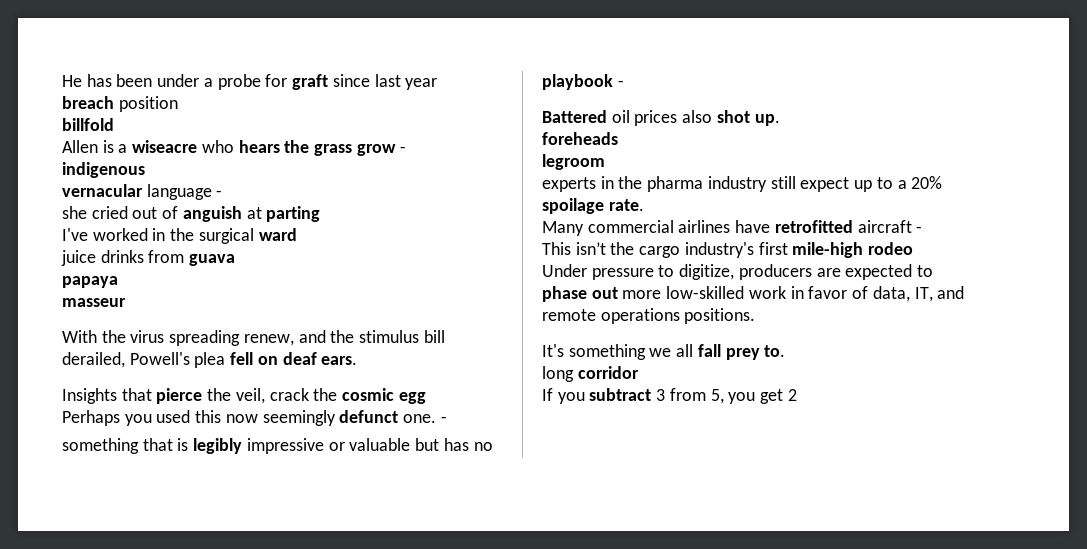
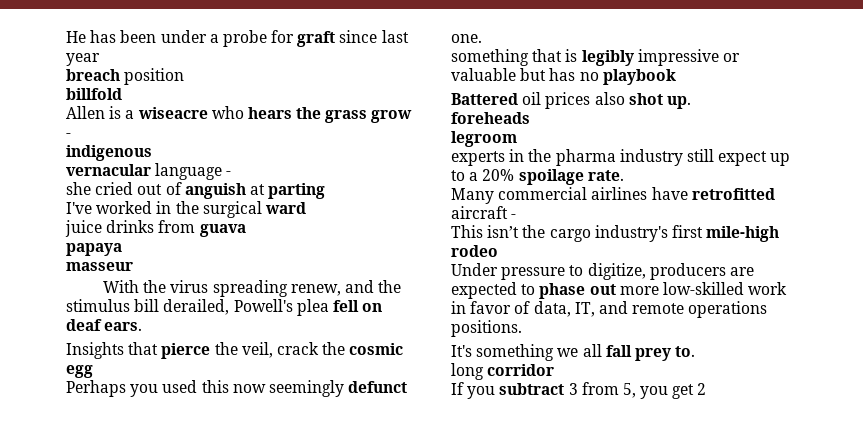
[440,416,447,423] - -> (482, 38) none
[617,80,624,87] - -> (676, 77) none

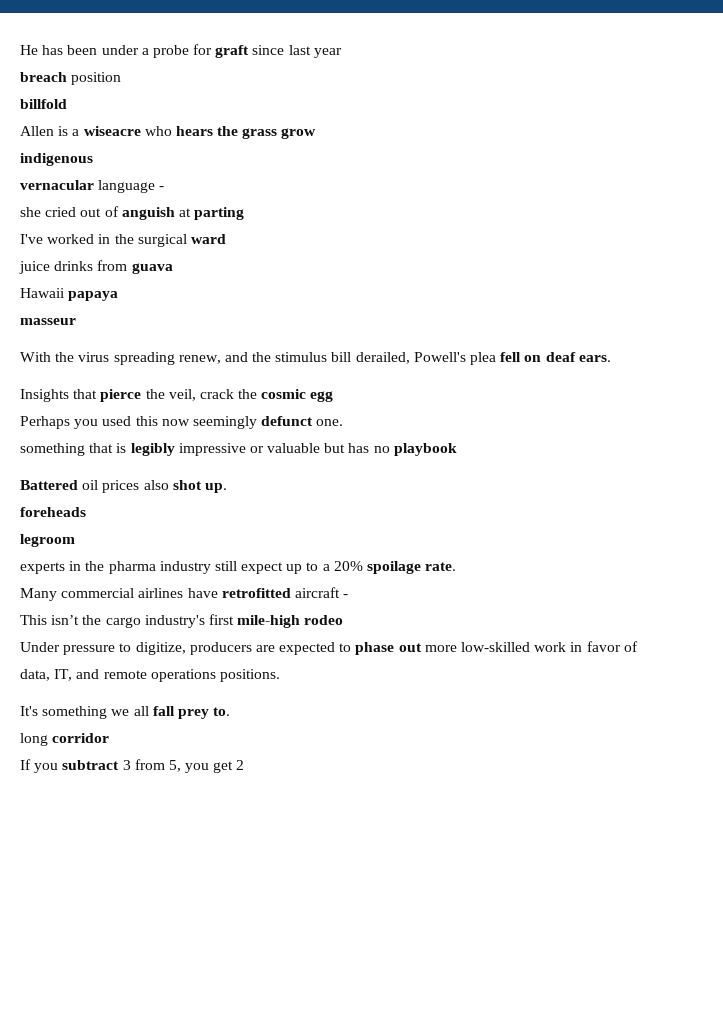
[66,133,71,138] - -> (317, 133) none
(246, 230) none -> [20,288,65,298] Hawaii

